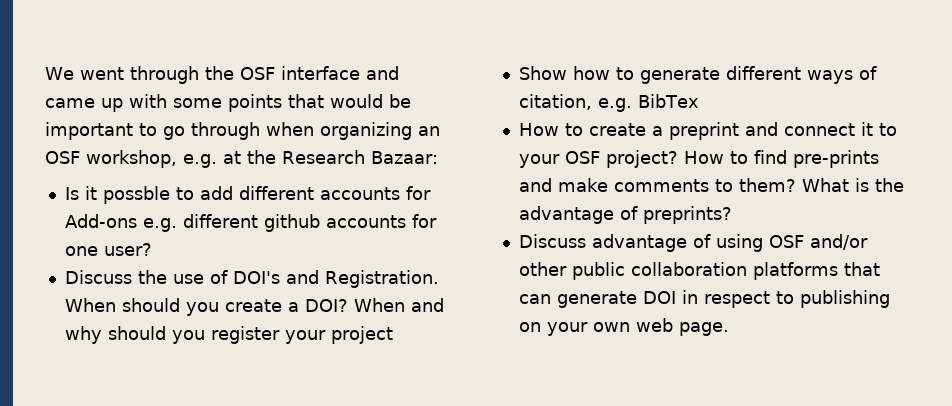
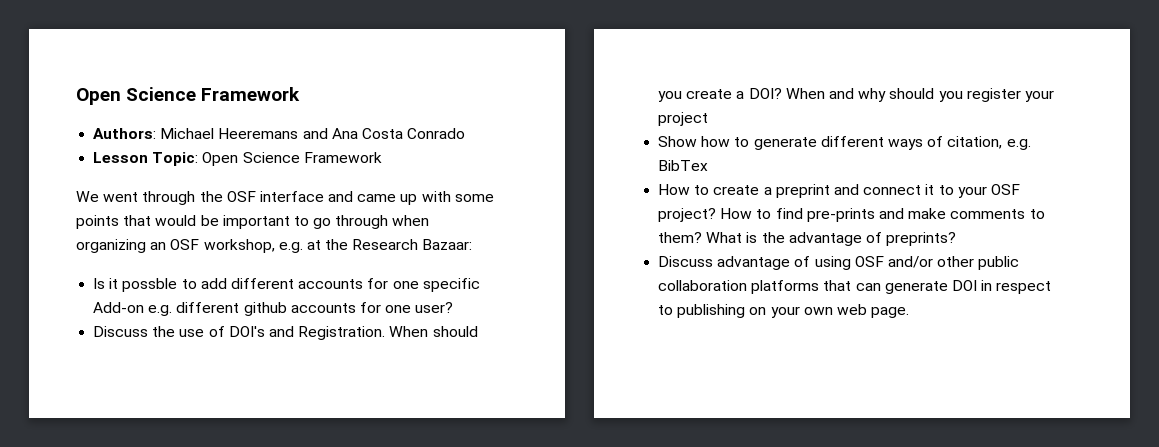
(45, 73) none -> [76,87,301,105] [93,128,466,139] [93,152,382,166] Open Science Framework // Authors: Michael Heeremans and Ana Costa Conrado // Lesson Topic: Open Science Framework //
[64,214,137,228] Add-ons -> [392,278,480,292] [93,302,145,313] one specific Add-on

